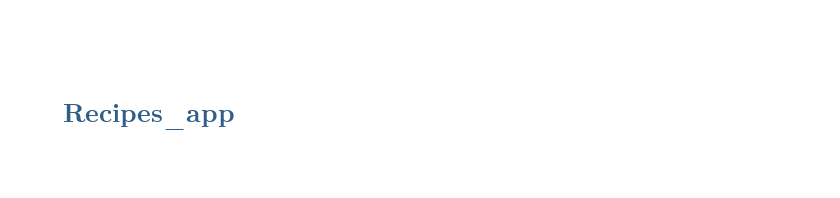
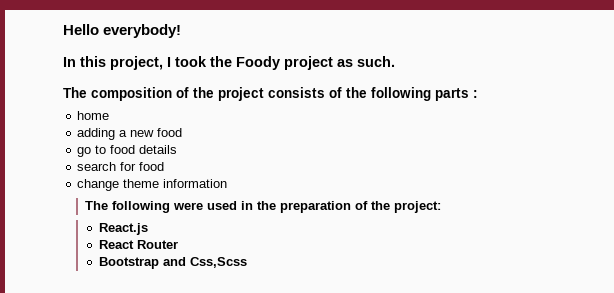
[63,104,235,130] Recipes_app -> [63,24,182,38] [63,56,395,70] [63,87,478,101] [77,111,110,120] [77,128,183,140] [77,145,178,157] [77,162,165,171] [77,179,228,191] [84,201,441,213] [99,223,149,235] [99,240,179,249] [99,257,248,269] Hello everybody! // In this project, I took the Foody project as such. // The composition of the project consists of the following parts : // home // adding a new food // go to food details // search for food // change theme information // The following were used in the preparation of the project: // React.js // React Router // Bootstrap and Css,Scss

